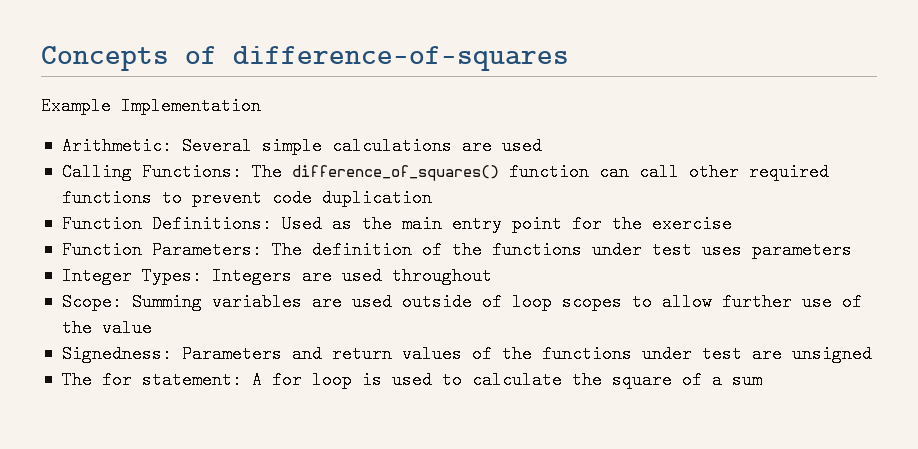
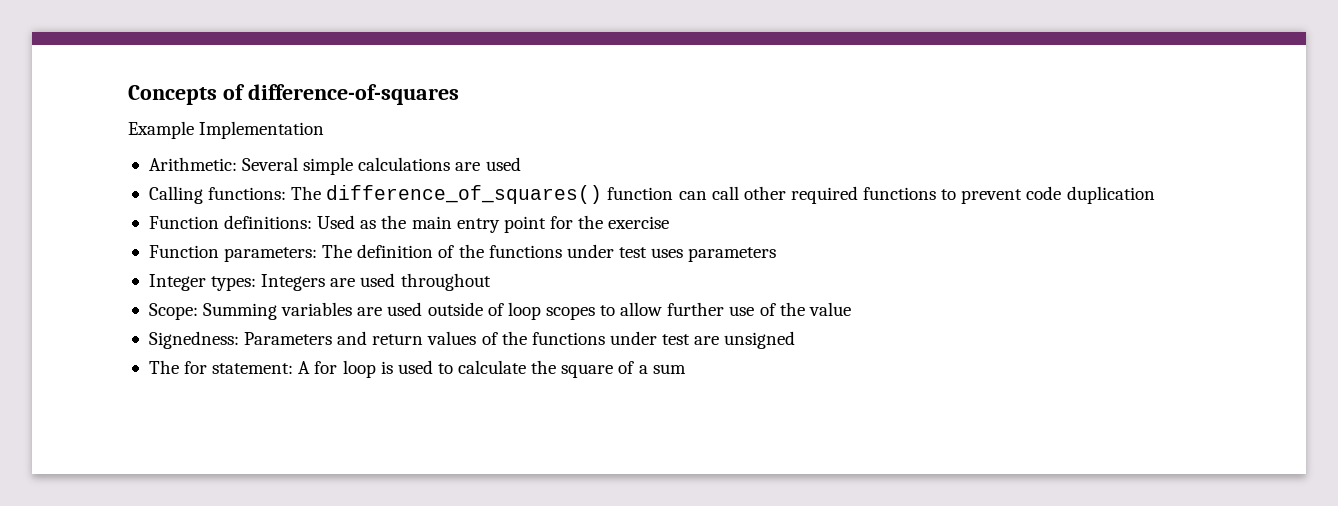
[141,163,242,181] Functions: -> [208,187,287,200] functions:
[151,215,272,233] Definitions: -> [224,215,313,229] definitions:
[151,241,262,259] Parameters: -> [224,247,318,262] parameters:
[141,267,202,285] Types: -> [211,276,257,291] types:

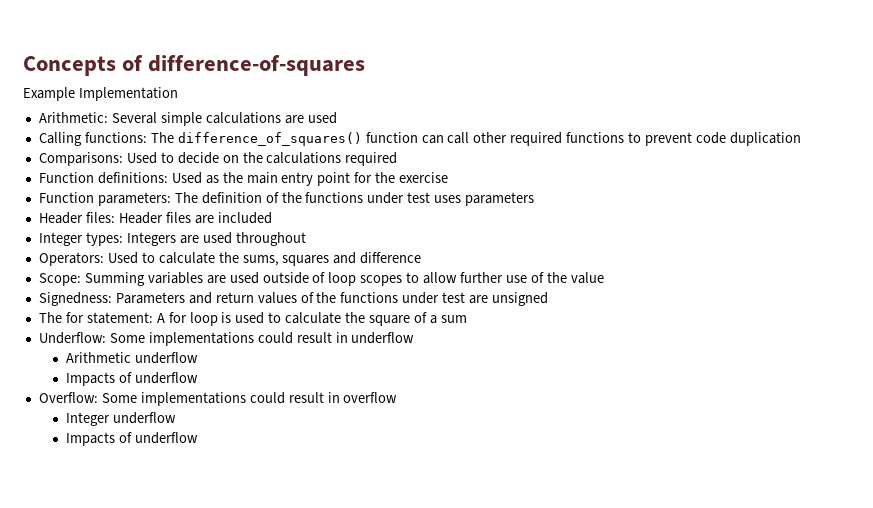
(1155, 195) none -> [38,152,398,166] // Comparisons: Used to decide on the calculations required
(777, 254) none -> [38,212,272,224] // Header files: Header files are included
(491, 282) none -> [38,252,422,266] // Operators: Used to calculate the sums, squares and difference
(686, 369) none -> [38,332,415,346] [65,352,198,364] [65,372,198,386] [38,392,398,406] [65,412,176,426] [65,432,198,446] // Underflow: Some implementations could result in underflow // Arithmetic underflow // Impacts of underflow // Overflow: Some implementations could result in overflow // Integer underflow // Impacts of underflow

